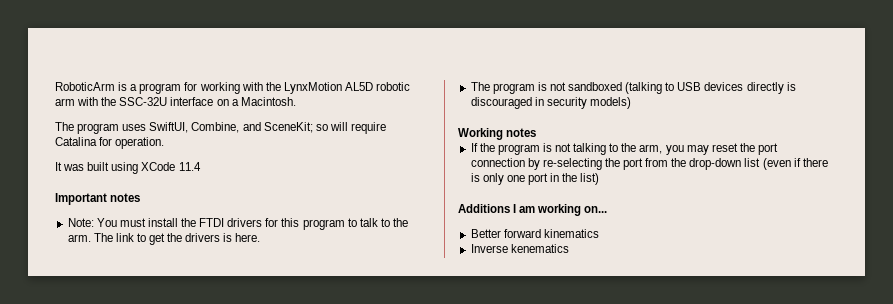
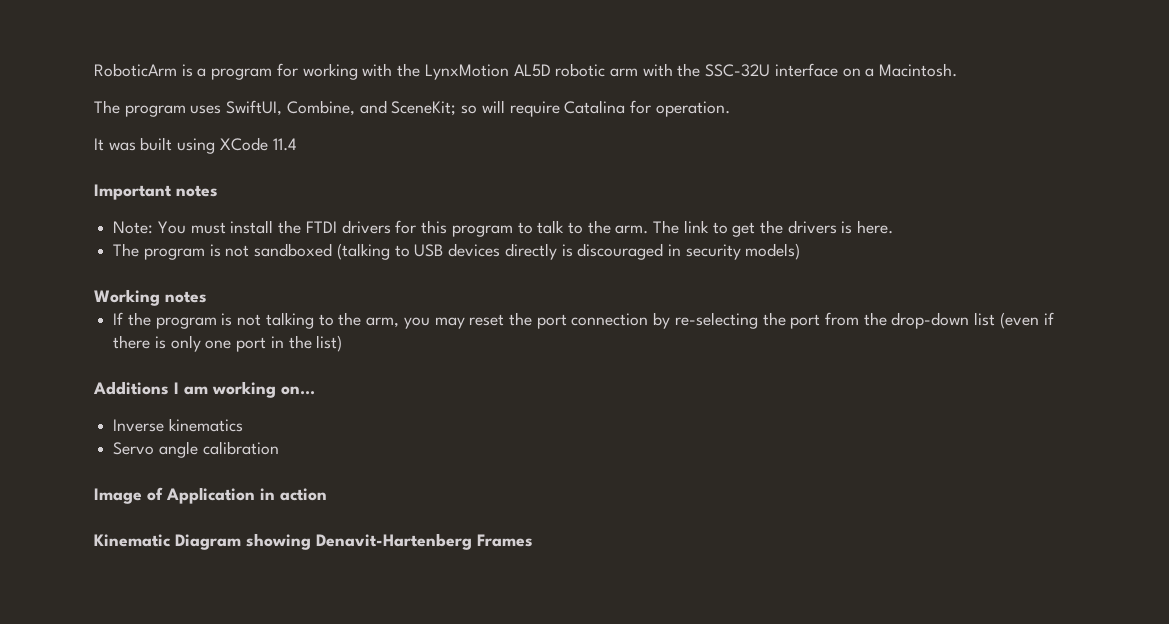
[470,229,541,238] Better forward -> [113,419,165,432] Inverse
[470,244,569,253] Inverse kenematics -> [113,441,279,458] [94,487,327,504] [94,533,533,550] Servo angle calibration // Image of Application in action // Kinematic Diagram showing Denavit-Hartenberg Frames

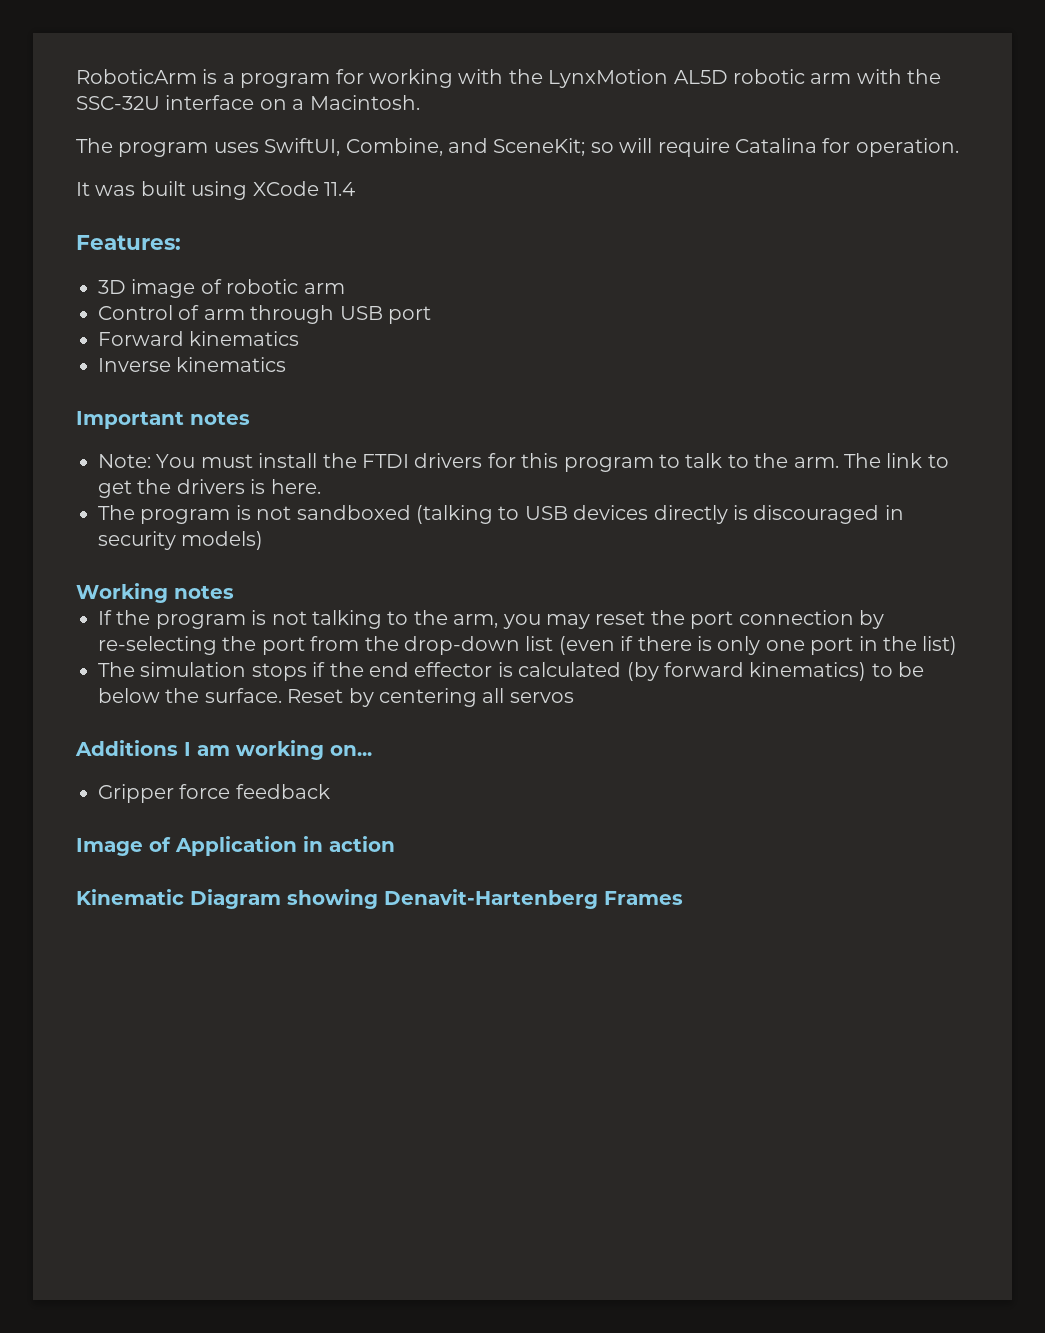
(297, 144) none -> [76,235,181,250] [98,279,345,298] [98,305,431,324] [98,331,300,346] [98,357,287,372] // Features: // 3D image of robotic arm // Control of arm through USB port // Forward kinematics // Inverse kinematics
(343, 343) none -> [98,662,925,681] [98,688,574,707] // The simulation stops if the end effector is calculated (by forward kinematics) to be below the surface. Reset by centering all servos
[113,418,243,432] [113,441,279,458] Inverse kinematics // Servo angle calibration -> [98,784,330,803] Gripper force feedback

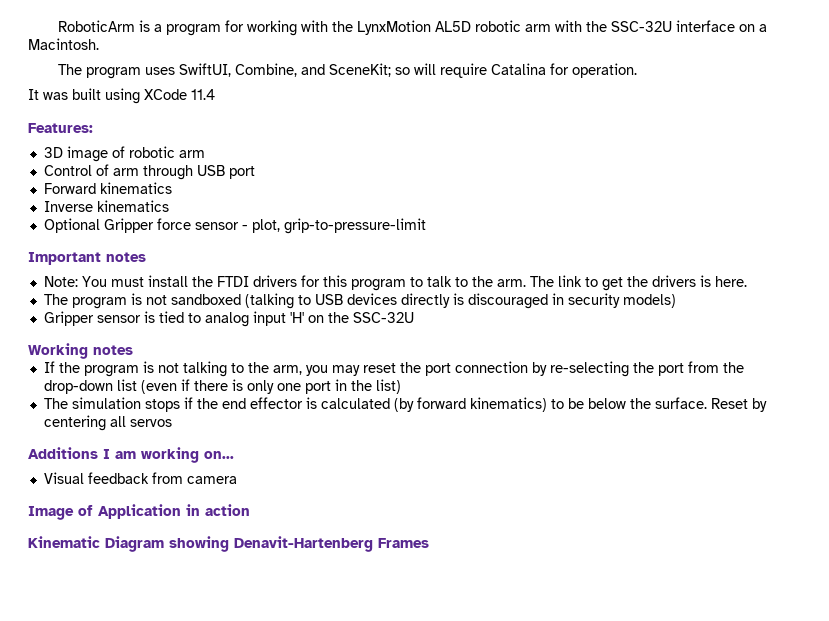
(287, 364) none -> [43,218,426,234] // Optional Gripper force sensor - plot, grip-to-pressure-limit
(264, 540) none -> [43,311,414,327] // Gripper sensor is tied to analog input 'H' on the SSC-32U
[98,784,231,803] Gripper force -> [43,472,84,484] Visual
(330, 791) none -> [151,472,237,484] from camera

